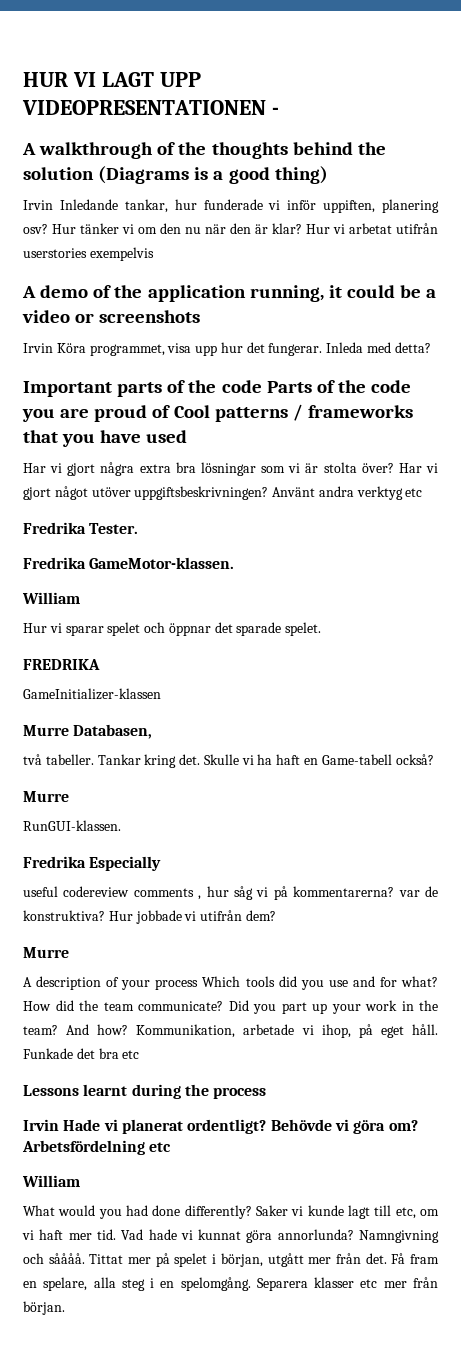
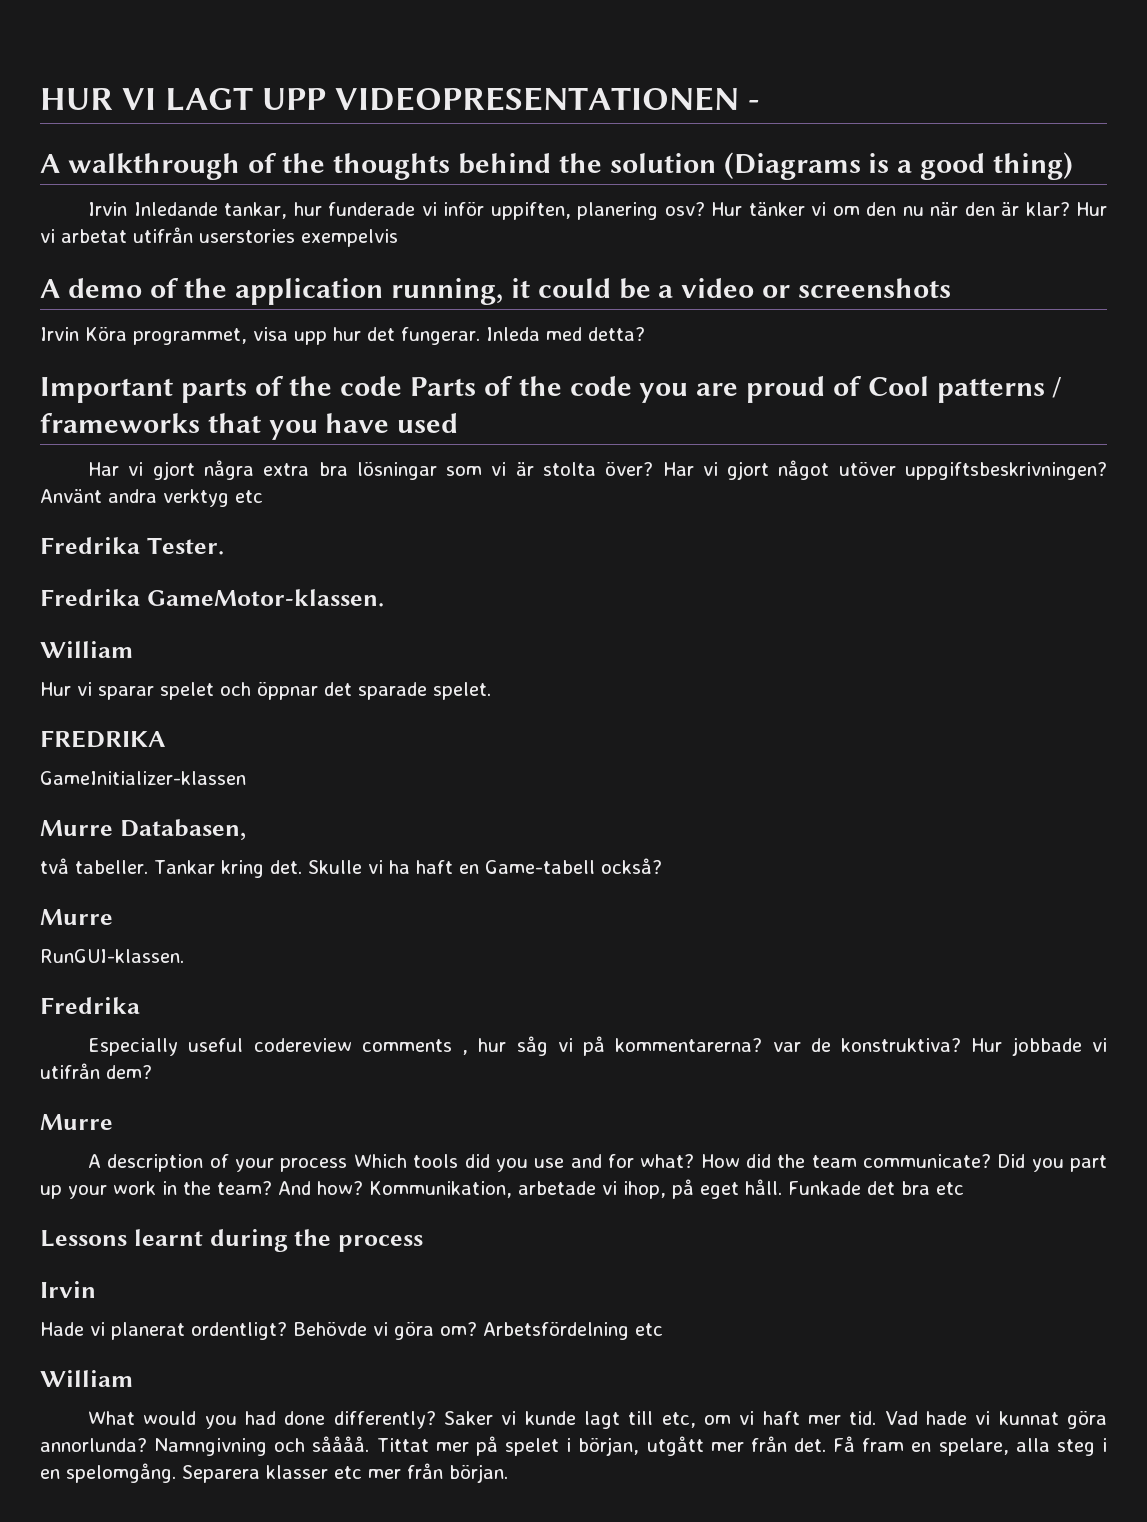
(86, 862) none -> (140, 1005) //
(162, 863) // -> (179, 1047) none
(59, 1125) none -> (96, 1289) //

